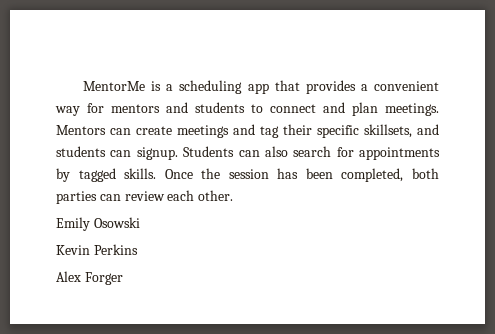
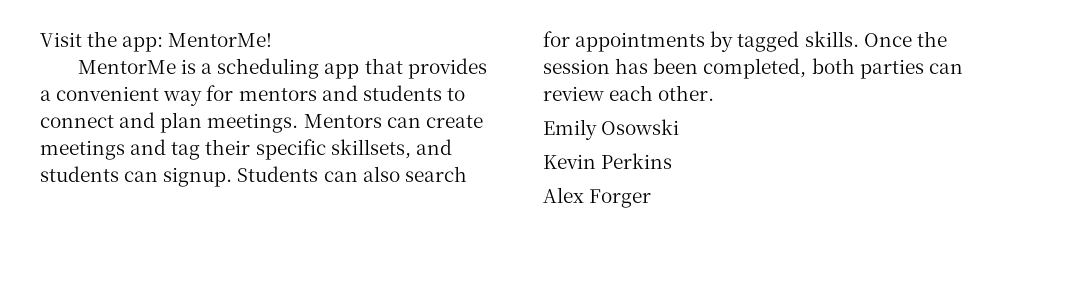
(82, 86) none -> [40,31,273,52] Visit the app: MentorMe! //

